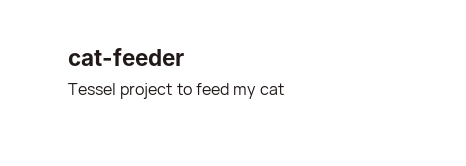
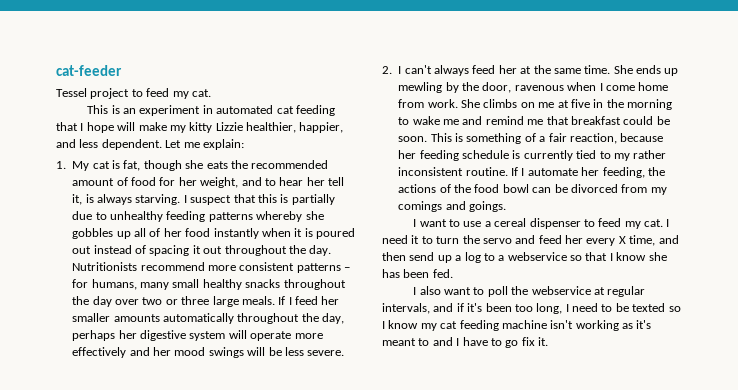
[259,83,284,95] cat -> [191,89,211,97] [87,105,335,116] [56,122,344,133] [56,139,244,150] [56,160,329,171] [72,177,344,188] [72,194,335,205] [72,211,324,222] [72,228,355,239] [72,245,332,256] [72,262,351,273] [72,279,346,290] [72,296,340,307] [72,313,345,324] [72,330,323,341] [72,347,345,358] [382,65,679,76] [398,82,669,93] [398,99,672,110] [398,116,670,125] [398,133,664,144] [398,150,667,161] [398,167,665,178] [398,184,667,195] [398,201,506,212] [413,218,670,229] [382,235,679,246] [382,252,667,263] [382,269,453,278] [413,286,646,297] [382,303,681,314] [382,320,652,331] [382,337,548,348] cat. // This is an experiment in automated cat feeding that I hope will make my kitty Lizzie healthier, happier, and less dependent. Let me explain: // 1. My cat is fat, though she eats the recommended amount of food for her weight, and to hear her tell it, is always starving. I suspect that this is partially due to unhealthy feeding patterns whereby she gobbles up all of her food instantly when it is poured out instead of spacing it out throughout the day. Nutritionists recommend more consistent patterns – for humans, many small healthy snacks throughout the day over two or three large meals. If I feed her smaller amounts automatically throughout the day, perhaps her digestive system will operate more effectively and her mood swings will be less severe. // 2. I can't always feed her at the same time. She ends up mewling by the door, ravenous when I come home from work. She climbs on me at five in the morning to wake me and remind me that breakfast could be soon. This is something of a fair reaction, because her feeding schedule is currently tied to my rather inconsistent routine. If I automate her feeding, the actions of the food bowl can be divorced from my comings and goings. // I want to use a cereal dispenser to feed my cat. I need it to turn the servo and feed her every X time, and then send up a log to a webservice so that I know she has been fed. // I also want to poll the webservice at regular intervals, and if it's been too long, I need to be texted so I know my cat feeding machine isn't working as it's meant to and I have to go fix it.

